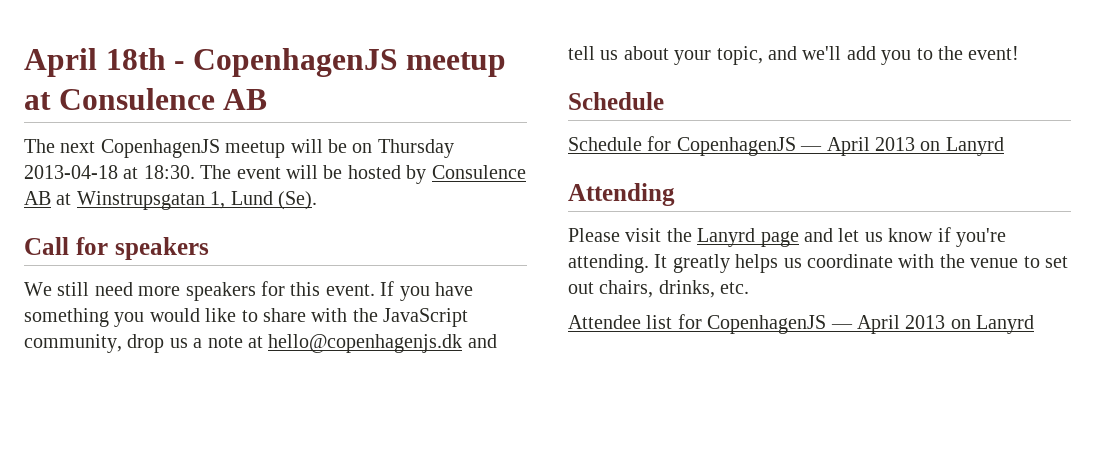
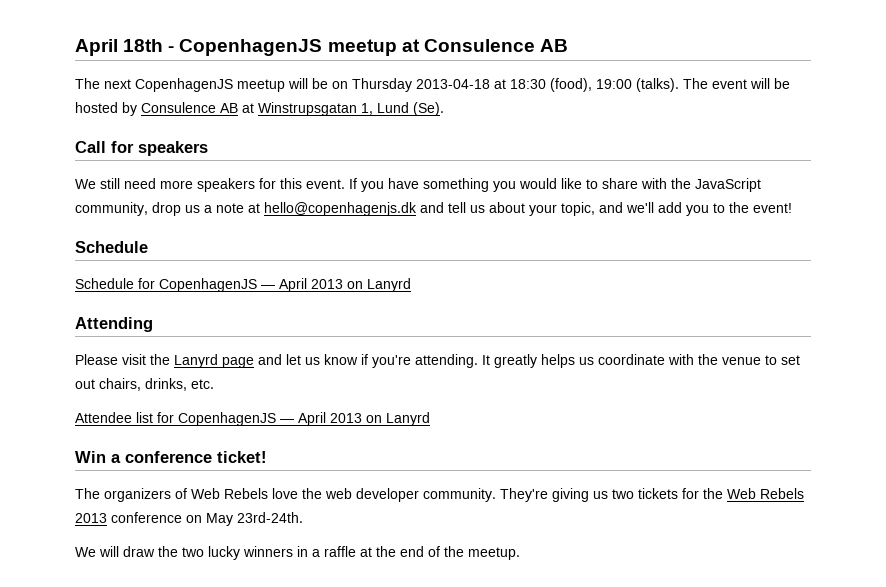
[143,165,195,179] 18:30. -> [510,78,679,92] 18:30 (food), 19:00 (talks).
(1035, 324) none -> [75,451,267,463] [75,488,804,502] [75,512,303,526] [75,546,520,560] // Win a conference ticket! // The organizers of Web Rebels love the web developer community. They're giving us two tickets for the Web Rebels 2013 conference on May 23rd-24th. // We will draw the two lucky winners in a raffle at the end of the meetup.

